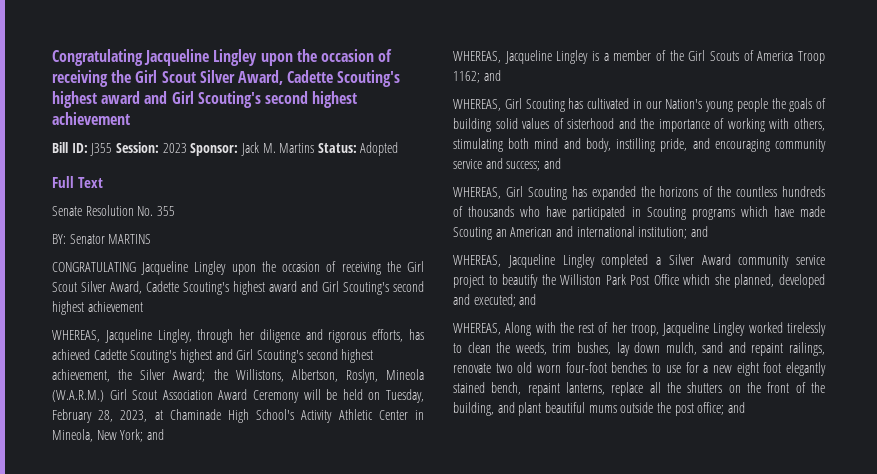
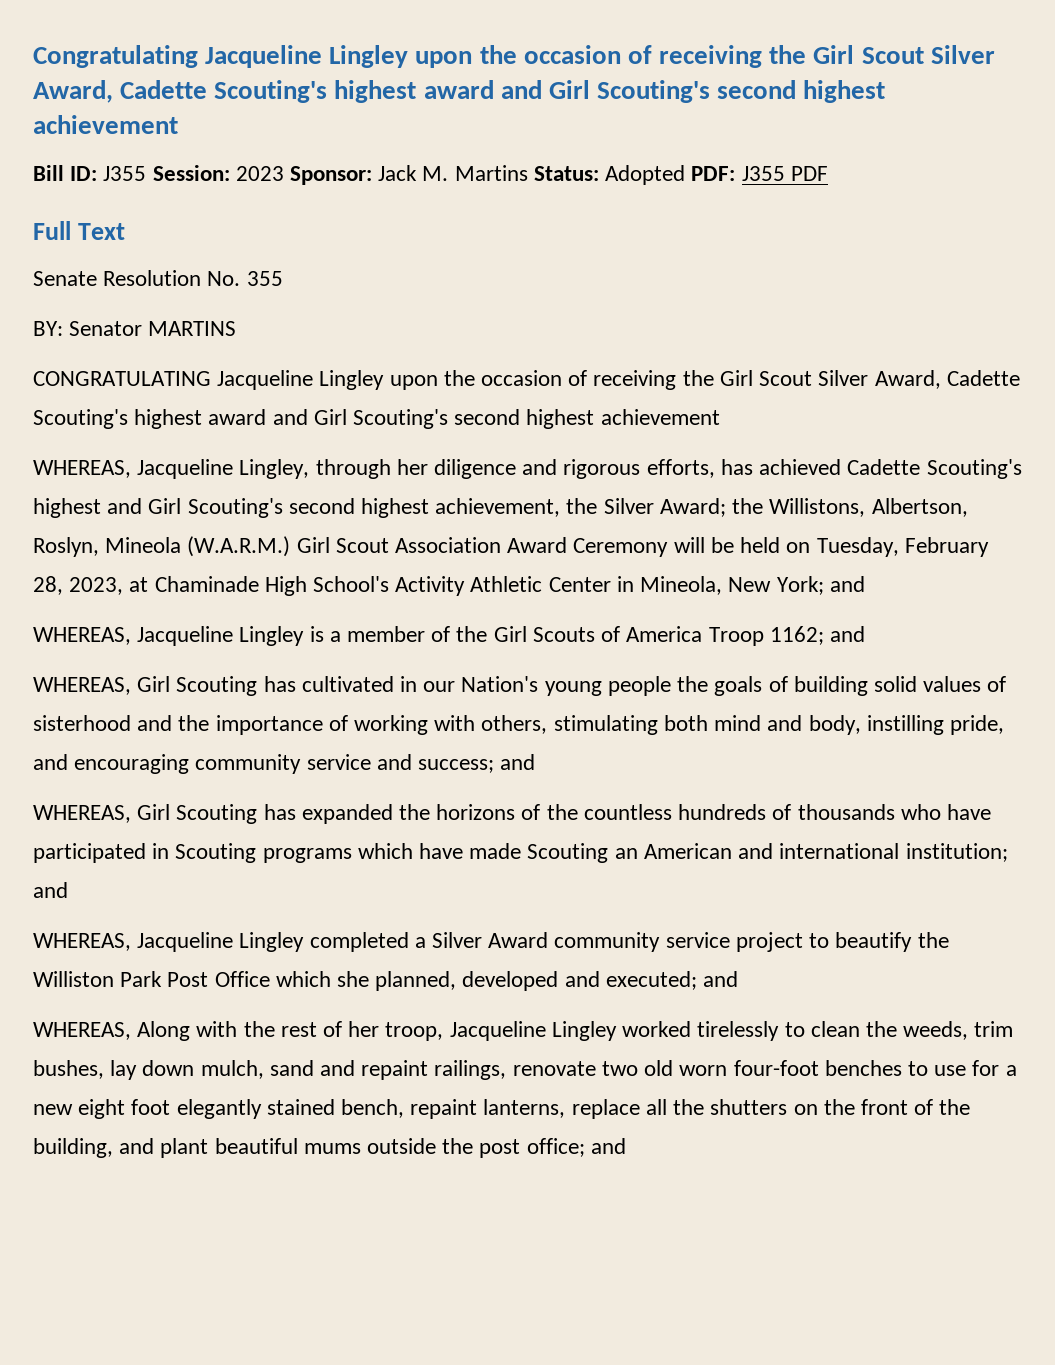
(399, 149) none -> [691,166,828,181] PDF: J355 PDF

